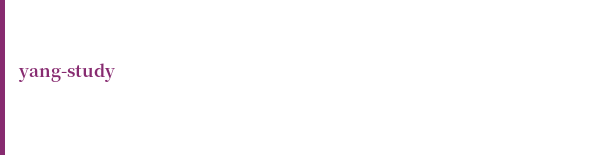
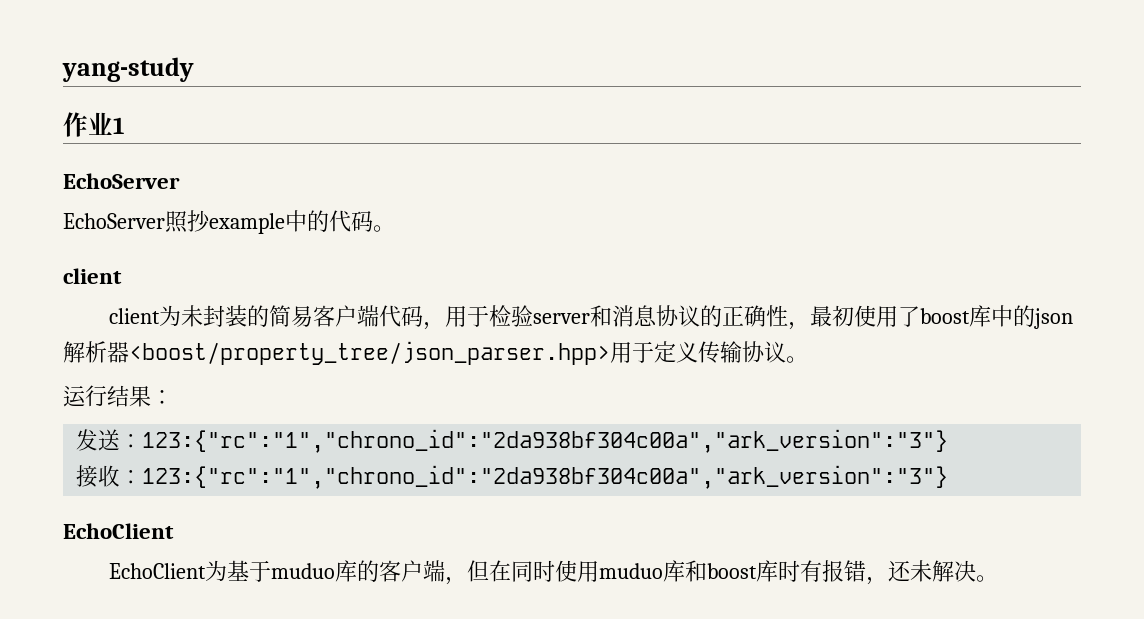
(115, 72) none -> [63,112,124,137] [63,173,180,189] [63,210,395,234] [63,268,122,284] [108,305,1073,330] [63,341,808,365] [63,385,173,407] [76,429,949,453] [76,465,949,489] [63,523,174,539] [108,560,998,585] // 作业1 // EchoServer // EchoServer照抄example中的代码。 // client // client为未封装的简易客户端代码，用于检验server和消息协议的正确性，最初使用了boost库中的json解析器<boost/property_tree/json_parser.hpp>用于定义传输协议。 // 运行结果： // 发送：123:{"rc":"1","chrono_id":"2da938bf304c00a","ark_version":"3"} // 接收：123:{"rc":"1","chrono_id":"2da938bf304c00a","ark_version":"3"} // EchoClient // EchoClient为基于muduo库的客户端，但在同时使用muduo库和boost库时有报错，还未解决。

